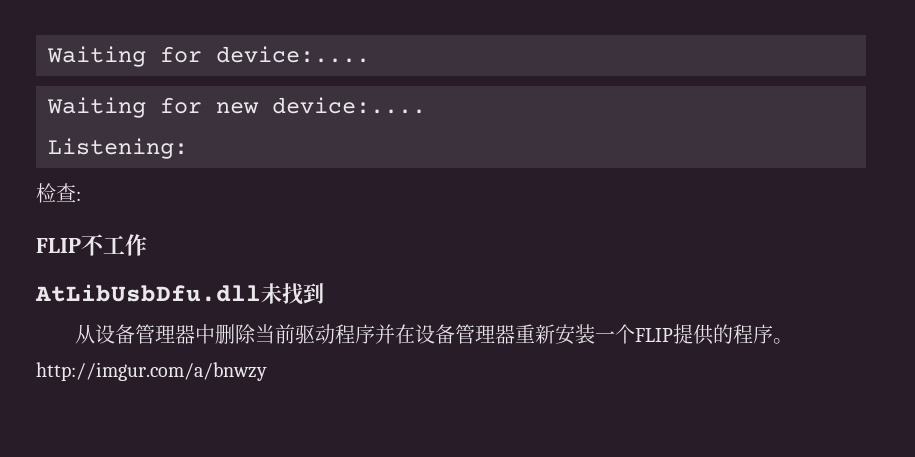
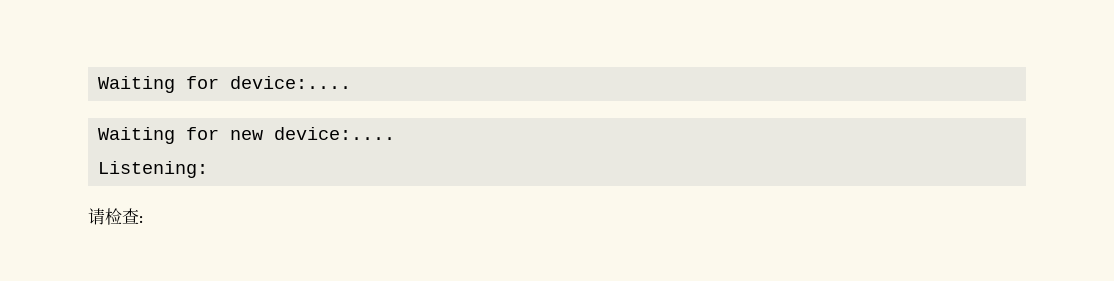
(188, 148) none -> [88,208,105,225] 请
[36,234,147,256] [35,283,324,305] [75,324,794,345] [36,362,267,381] // FLIP不工作 // AtLibUsbDfu.dll未找到 // 从设备管理器中删除当前驱动程序并在设备管理器重新安装一个FLIP提供的程序。http://imgur.com/a/bnwzy -> (143, 219) none

